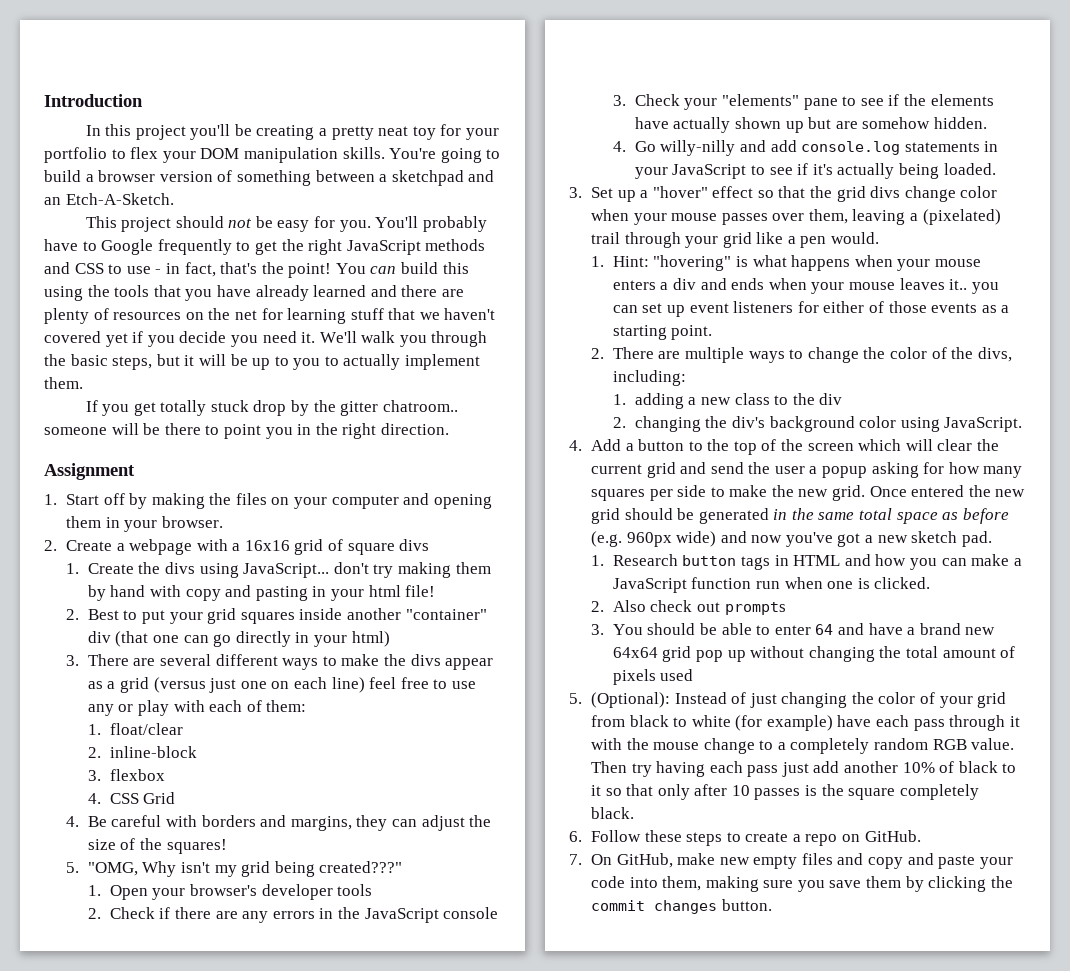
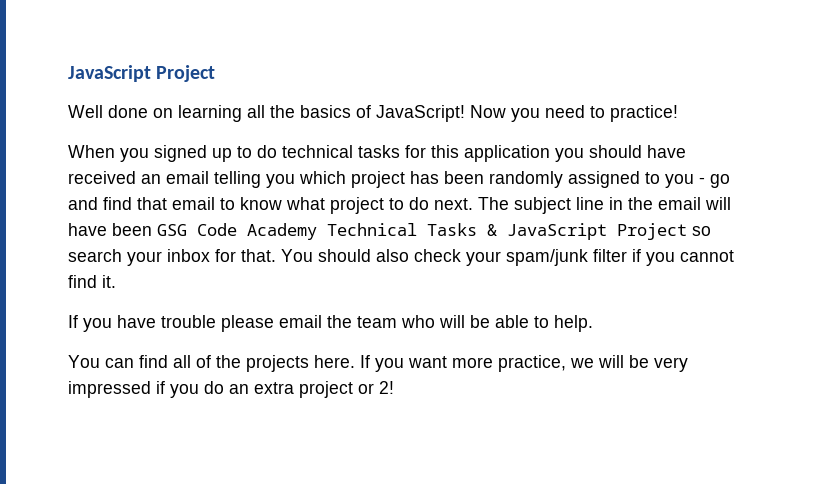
[44,94,143,107] [85,124,499,140] [44,147,501,163] [44,170,495,186] [44,193,174,205] [85,216,487,232] [44,239,486,255] [44,262,469,278] [44,285,464,301] [44,308,496,324] [44,331,488,347] [44,354,481,370] [44,377,83,389] [85,400,458,416] [44,423,449,439] [44,463,135,480] [44,493,492,509] [65,516,223,532] [44,539,430,555] [65,562,491,578] [87,585,436,601] [65,608,487,624] [87,631,390,647] [65,654,494,670] [87,677,476,693] [87,700,307,716] [87,723,183,735] [87,746,197,758] [87,769,165,781] [87,792,176,804] [65,815,492,831] [87,838,227,854] [65,861,403,877] [87,884,373,900] [87,907,499,923] [612,94,994,110] [634,117,987,133] [612,140,999,156] [634,163,996,179] [569,186,998,202] [590,209,1001,225] [590,232,880,248] [590,255,982,271] [612,278,999,294] [612,301,1010,317] [612,325,713,340] [590,347,1012,363] [612,370,686,386] [612,393,843,409] [612,416,1023,432] [569,439,1000,455] [590,462,1023,478] [590,485,1026,501] [590,508,1009,524] [590,531,992,547] [590,554,1022,570] [612,577,931,593] [590,600,786,615] [590,623,996,635] [612,646,1016,662] [612,669,694,685] [569,692,1007,708] [590,715,1020,731] [590,738,1015,754] [590,761,1017,777] [590,784,979,800] [590,807,634,819] [569,830,921,846] [569,853,1013,869] [590,876,1013,892] [590,899,772,914] Introduction // In this project you'll be creating a pretty neat toy for your portfolio to flex your DOM manipulation skills. You're going to build a browser version of something between a sketchpad and an Etch-A-Sketch. // This project should not be easy for you. You'll probably have to Google frequently to get the right JavaScript methods and CSS to use - in fact, that's the point! You can build this using the tools that you have already learned and there are plenty of resources on the net for learning stuff that we haven't covered yet if you decide you need it. We'll walk you through the basic steps, but it will be up to you to actually implement them. // If you get totally stuck drop by the gitter chatroom.. someone will be there to point you in the right direction. // Assignment // 1. Start off by making the files on your computer and opening them in your browser. // 2. Create a webpage with a 16x16 grid of square divs // 1. Create the divs using JavaScript... don't try making them by hand with copy and pasting in your html file! // 2. Best to put your grid squares inside another "container" div (that one can go directly in your html) // 3. There are several different ways to make the divs appear as a grid (versus just one on each line) feel free to use any or play with each of them: // 1. float/clear // 2. inline-block // 3. flexbox // 4. CSS Grid // 4. Be careful with borders and margins, they can adjust the size of the squares! // 5. "OMG, Why isn't my grid being created???" // 1. Open your browser's developer tools // 2. Check if there are any errors in the JavaScript console // 3. Check your "elements" pane to see if the elements have actually shown up but are somehow hidden. // 4. Go willy-nilly and add console.log statements in your JavaScript to see if it's actually being loaded. // 3. Set up a "hover" effect so that the grid divs change color when your mouse passes over them, leaving a (pixelated) trail through your grid like a pen would. // 1. Hint: "hovering" is what happens when your mouse enters a div and ends when your mouse leaves it.. you can set up event listeners for either of those events as a starting point. // 2. There are multiple ways to change the color of the divs, including: // 1. adding a new class to the div // 2. changing the div's background color using JavaScript. // 4. Add a button to the top of the screen which will clear the current grid and send the user a popup asking for how many squares per side to make the new grid. Once entered the new grid should be generated in the same total space as before (e.g. 960px wide) and now you've got a new sketch pad. // 1. Research button tags in HTML and how you can make a JavaScript function run when one is clicked. // 2. Also check out prompts // 3. You should be able to enter 64 and have a brand new 64x64 grid pop up without changing the total amount of pixels used // 5. (Optional): Instead of just changing the color of your grid from black to white (for example) have each pass through it with the mouse change to a completely random RGB value. Then try having each pass just add another 10% of black to it so that only after 10 passes is the square completely black. // 6. Follow these steps to create a repo on GitHub. // 7. On GitHub, make new empty files and copy and paste your code into them, making sure you save them by clicking the commit changes button. -> [68,65,216,82] [68,105,678,122] [68,145,686,162] [68,171,730,188] [68,197,731,214] [68,223,711,240] [68,249,734,266] [68,275,116,288] [68,315,593,332] [68,355,688,372] [68,381,394,398] JavaScript Project // Well done on learning all the basics of JavaScript! Now you need to practice! // When you signed up to do technical tasks for this application you should have received an email telling you which project has been randomly assigned to you - go and find that email to know what project to do next. The subject line in the email will have been GSG Code Academy Technical Tasks & JavaScript Project so search your inbox for that. You should also check your spam/junk filter if you cannot find it. // If you have trouble please email the team who will be able to help. // You can find all of the projects here. If you want more practice, we will be very impressed if you do an extra project or 2!

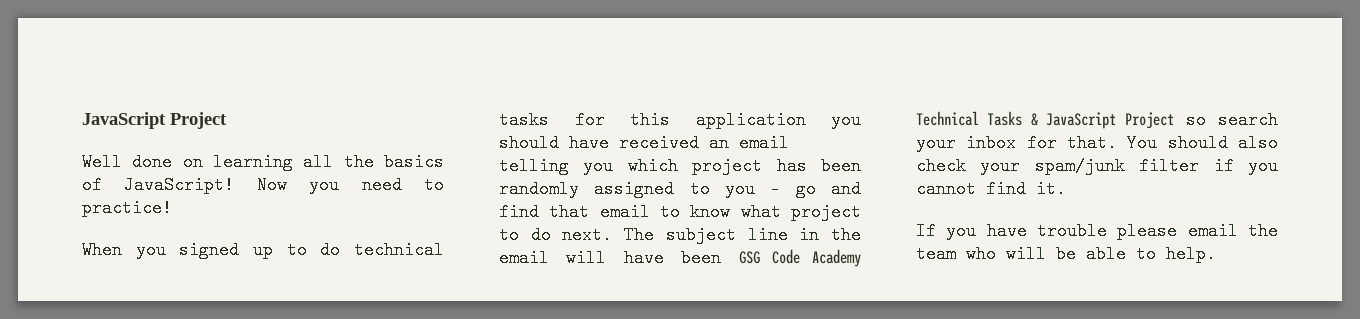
[68,355,688,372] [68,381,394,398] // You can find all of the projects here. If you want more practice, we will be very impressed if you do an extra project or 2! -> (1216, 254) none

